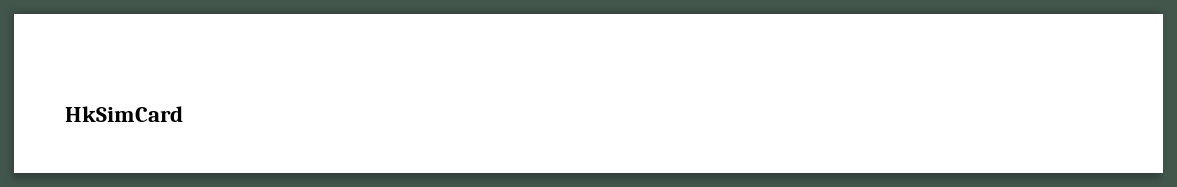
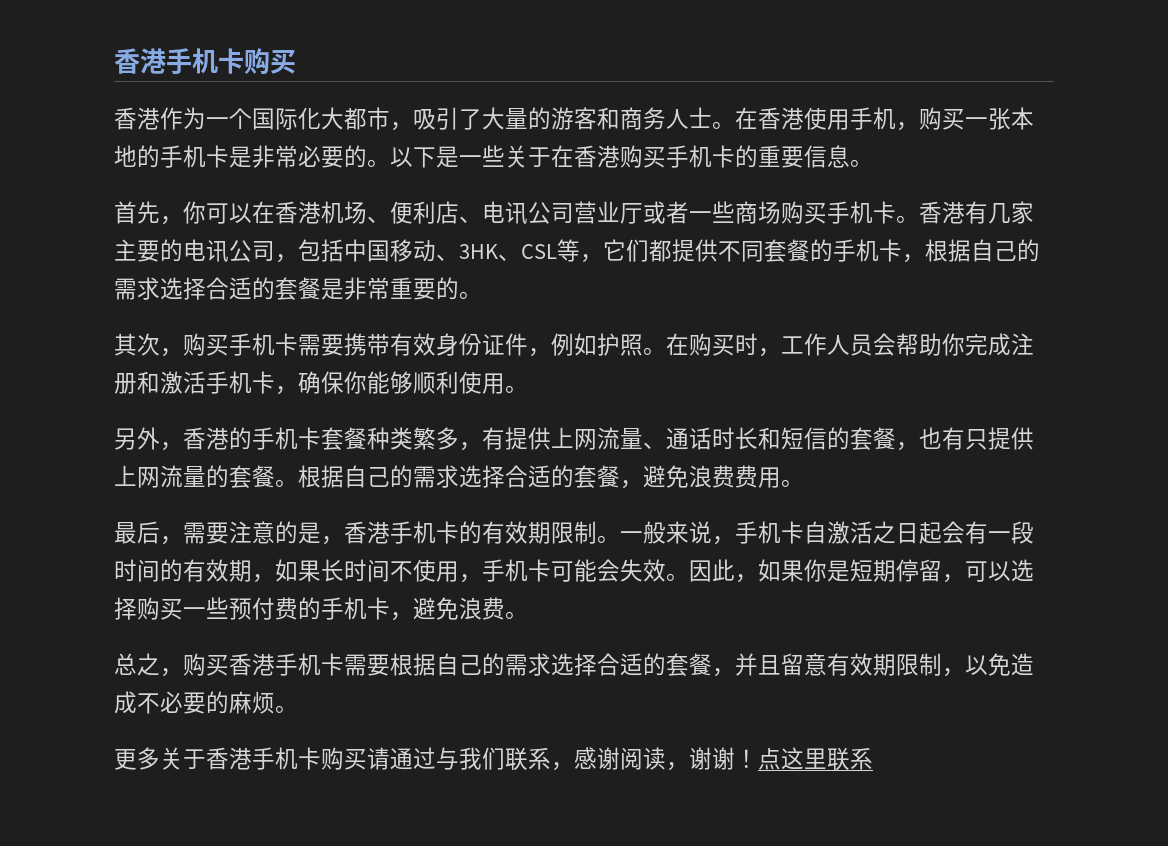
[65,106,183,122] HkSimCard -> [114,48,296,75] [114,107,1034,131] [114,145,873,168] [114,201,1034,225] [114,239,1040,263] [114,277,482,300] [114,333,1034,357] [114,371,528,395] [114,427,1034,451] [114,465,804,489] [114,521,1034,545] [114,559,1034,583] [114,597,528,621] [114,653,1034,677] [114,691,298,714] [114,747,873,771] 香港手机卡购买 // 香港作为一个国际化大都市，吸引了大量的游客和商务人士。在香港使用手机，购买一张本地的手机卡是非常必要的。以下是一些关于在香港购买手机卡的重要信息。 // 首先，你可以在香港机场、便利店、电讯公司营业厅或者一些商场购买手机卡。香港有几家主要的电讯公司，包括中国移动、3HK、CSL等，它们都提供不同套餐的手机卡，根据自己的需求选择合适的套餐是非常重要的。 // 其次，购买手机卡需要携带有效身份证件，例如护照。在购买时，工作人员会帮助你完成注册和激活手机卡，确保你能够顺利使用。 // 另外，香港的手机卡套餐种类繁多，有提供上网流量、通话时长和短信的套餐，也有只提供上网流量的套餐。根据自己的需求选择合适的套餐，避免浪费费用。 // 最后，需要注意的是，香港手机卡的有效期限制。一般来说，手机卡自激活之日起会有一段时间的有效期，如果长时间不使用，手机卡可能会失效。因此，如果你是短期停留，可以选择购买一些预付费的手机卡，避免浪费。 // 总之，购买香港手机卡需要根据自己的需求选择合适的套餐，并且留意有效期限制，以免造成不必要的麻烦。 // 更多关于香港手机卡购买请通过与我们联系，感谢阅读，谢谢！点这里联系

